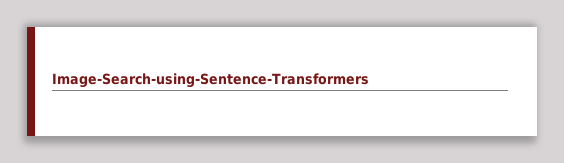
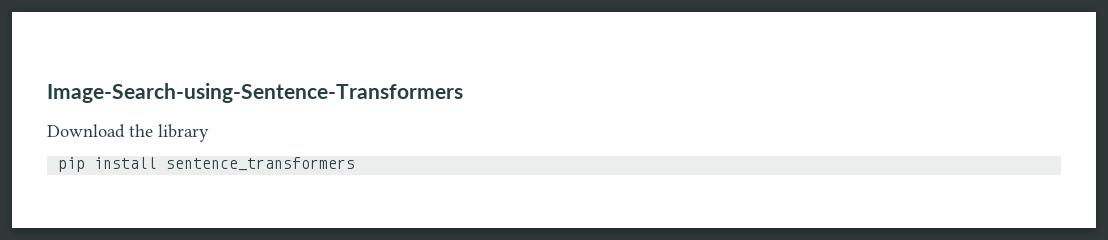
(369, 80) none -> [47,124,209,142] [58,157,356,172] // Download the library // pip install sentence_transformers

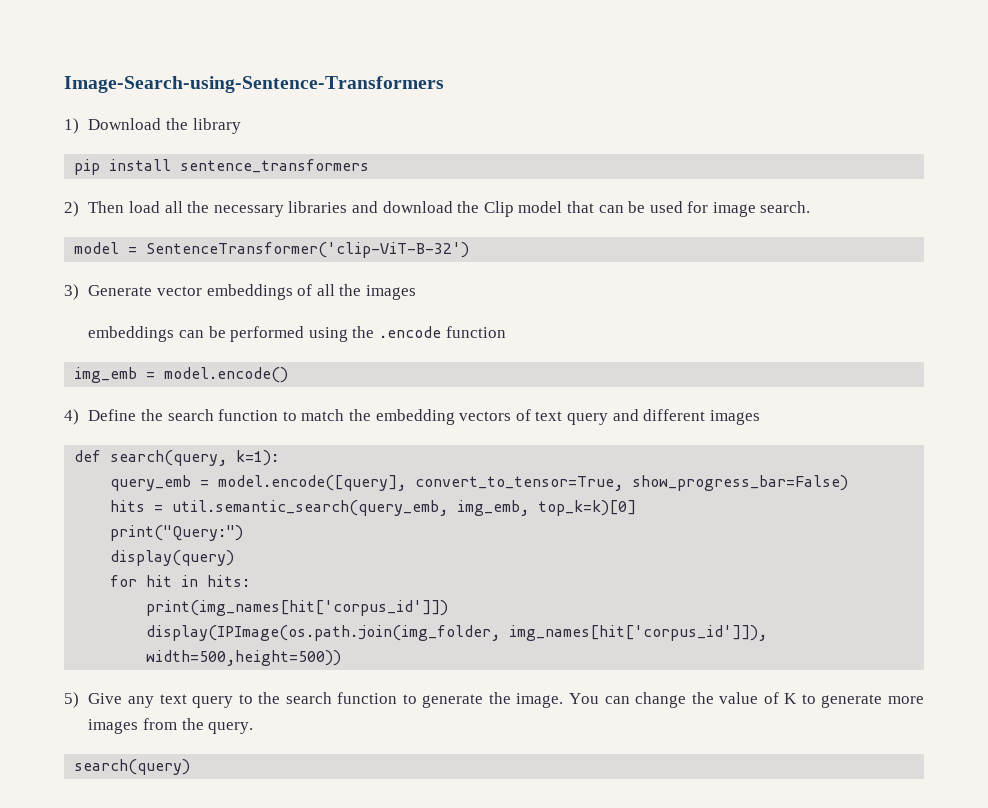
(463, 93) none -> [64,118,79,134] 1)
(356, 164) none -> [64,201,811,217] [74,242,470,258] [64,284,416,300] [88,326,506,342] [74,367,289,383] [64,409,760,425] [74,450,280,466] [110,475,849,491] [110,500,637,516] [110,525,244,541] [110,550,235,566] [110,575,251,587] [146,600,449,616] [146,625,768,641] [146,650,342,666] [64,692,924,708] [88,718,254,734] [74,759,191,775] // 2) Then load all the necessary libraries and download the Clip model that can be used for image search. // model = SentenceTransformer('clip-ViT-B-32') // 3) Generate vector embeddings of all the images // embeddings can be performed using the .encode function // img_emb = model.encode() // 4) Define the search function to match the embedding vectors of text query and different images // def search(query, k=1): // query_emb = model.encode([query], convert_to_tensor=True, show_progress_bar=False) // hits = util.semantic_search(query_emb, img_emb, top_k=k)[0] // print("Query:") // display(query) // for hit in hits: // print(img_names[hit['corpus_id']]) // display(IPImage(os.path.join(img_folder, img_names[hit['corpus_id']]), width=500,height=500)) // 5) Give any text query to the search function to generate the image. You can change the value of K to generate more images from the query. // search(query)

